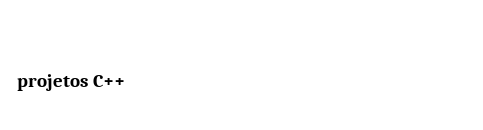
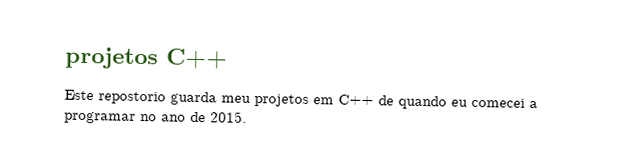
(126, 81) none -> [64,89,538,110] [64,111,247,124] // Este repostorio guarda meu projetos em C++ de quando eu comecei a programar no ano de 2015.

